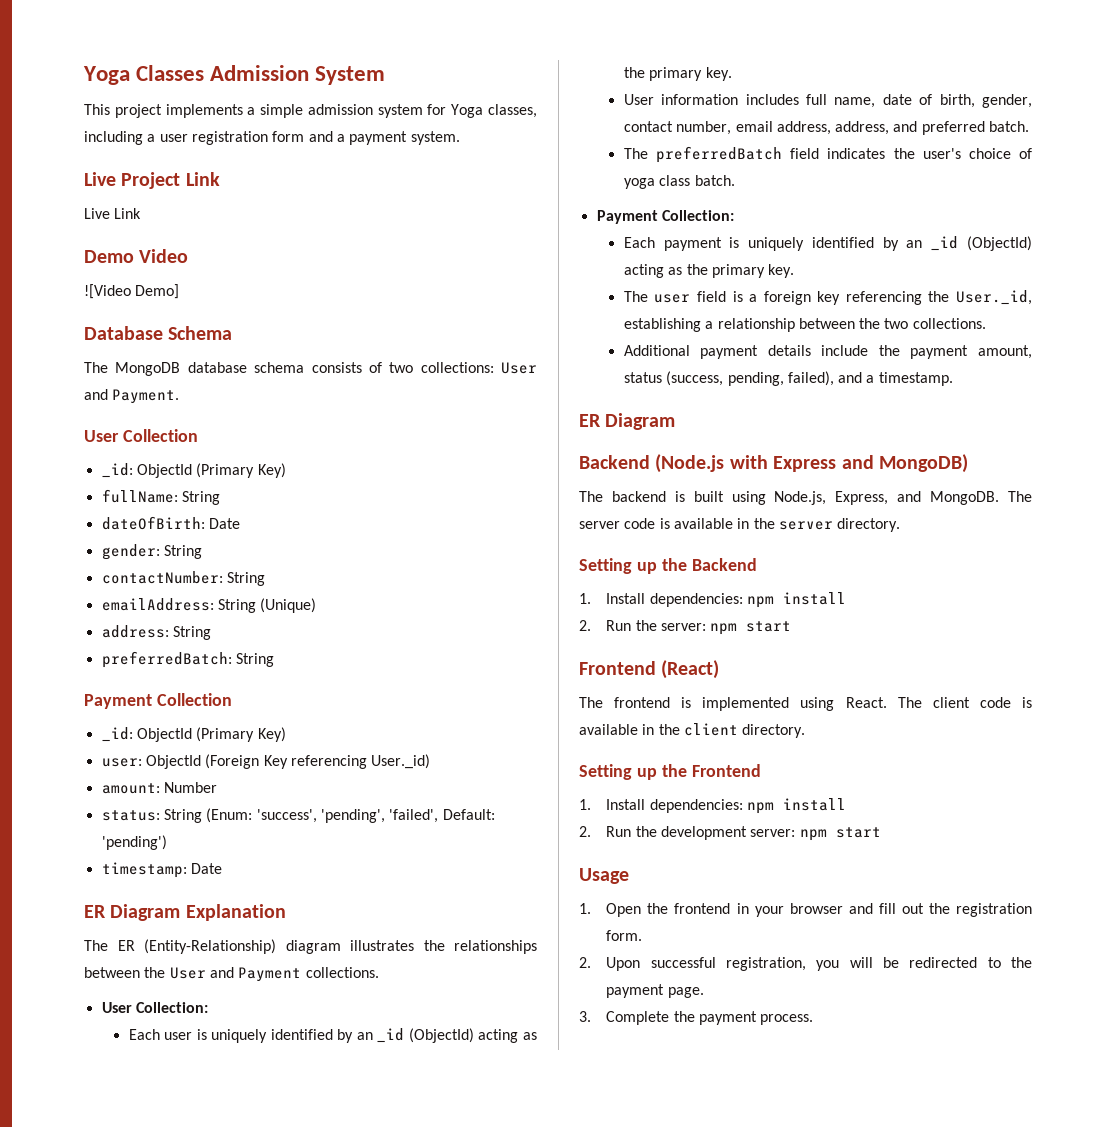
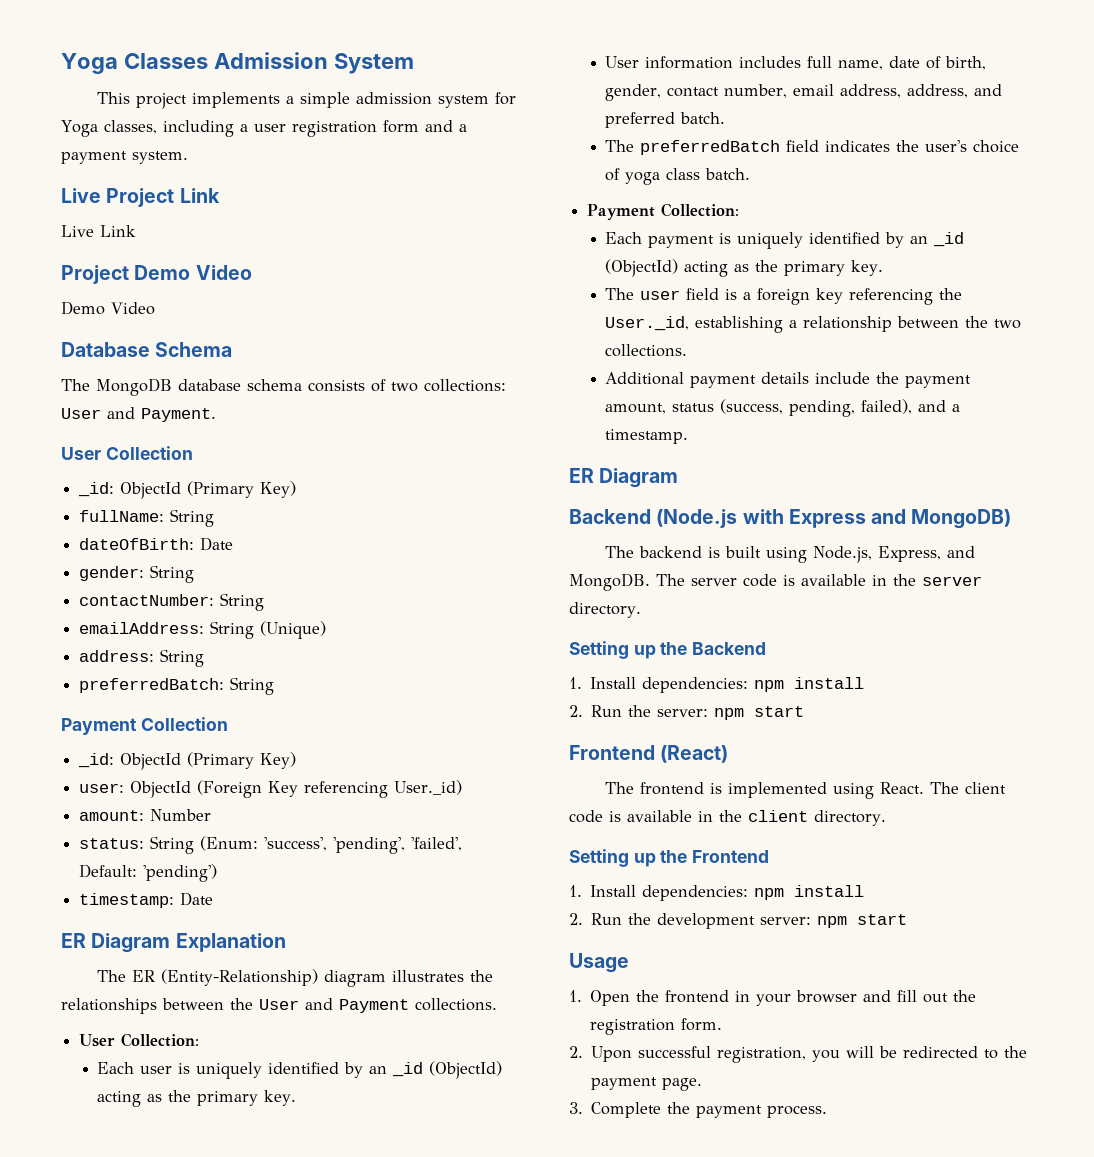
[84,249,189,263] [84,284,180,299] Demo Video // ![Video Demo] -> [61,265,252,284] [61,301,155,315] Project Demo Video // Demo Video

